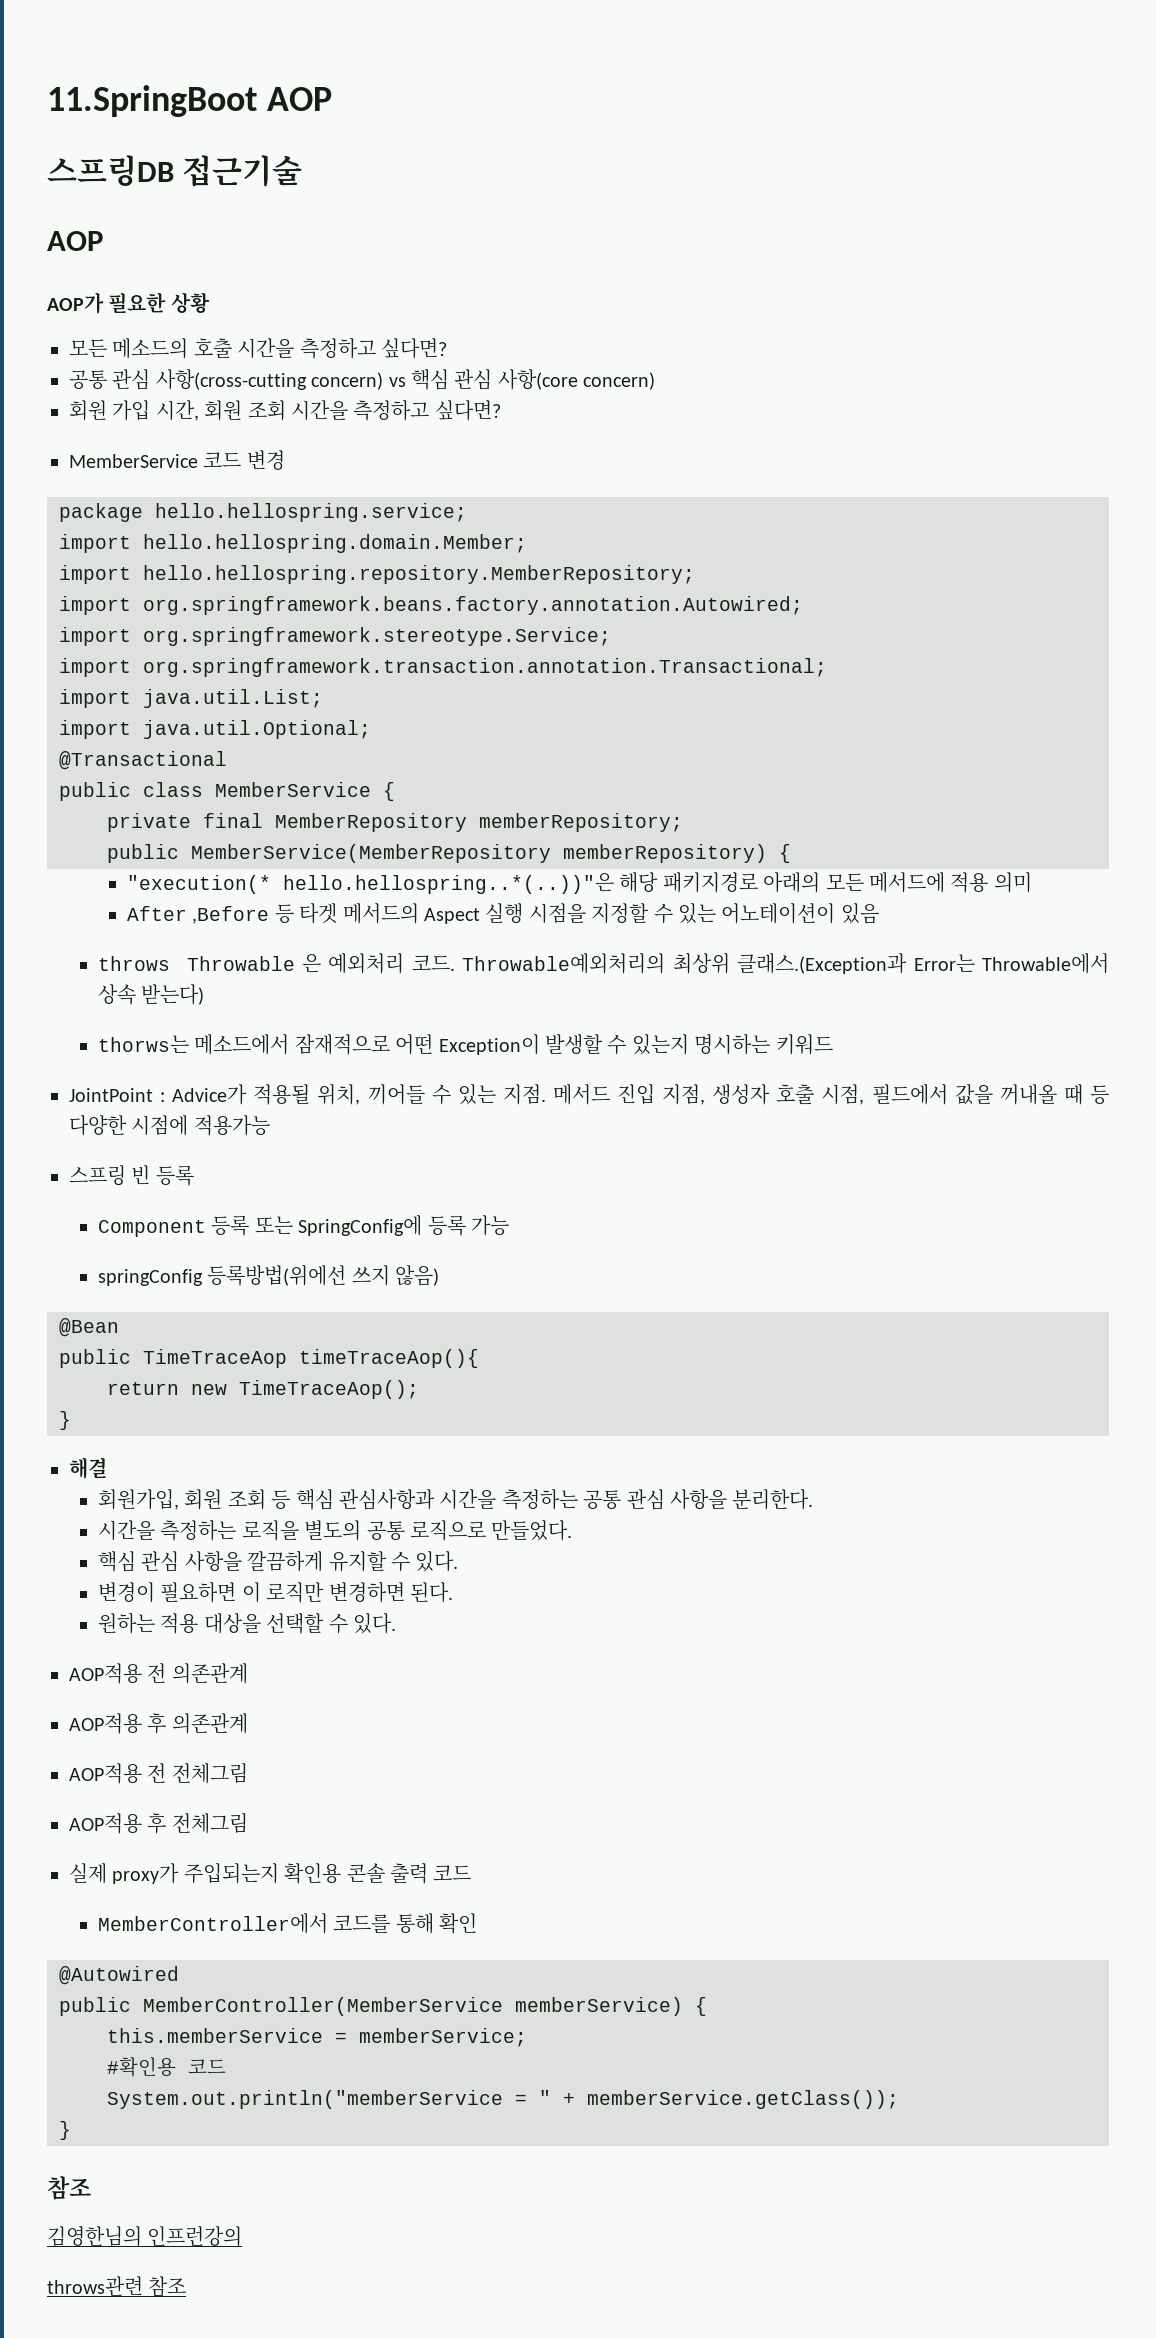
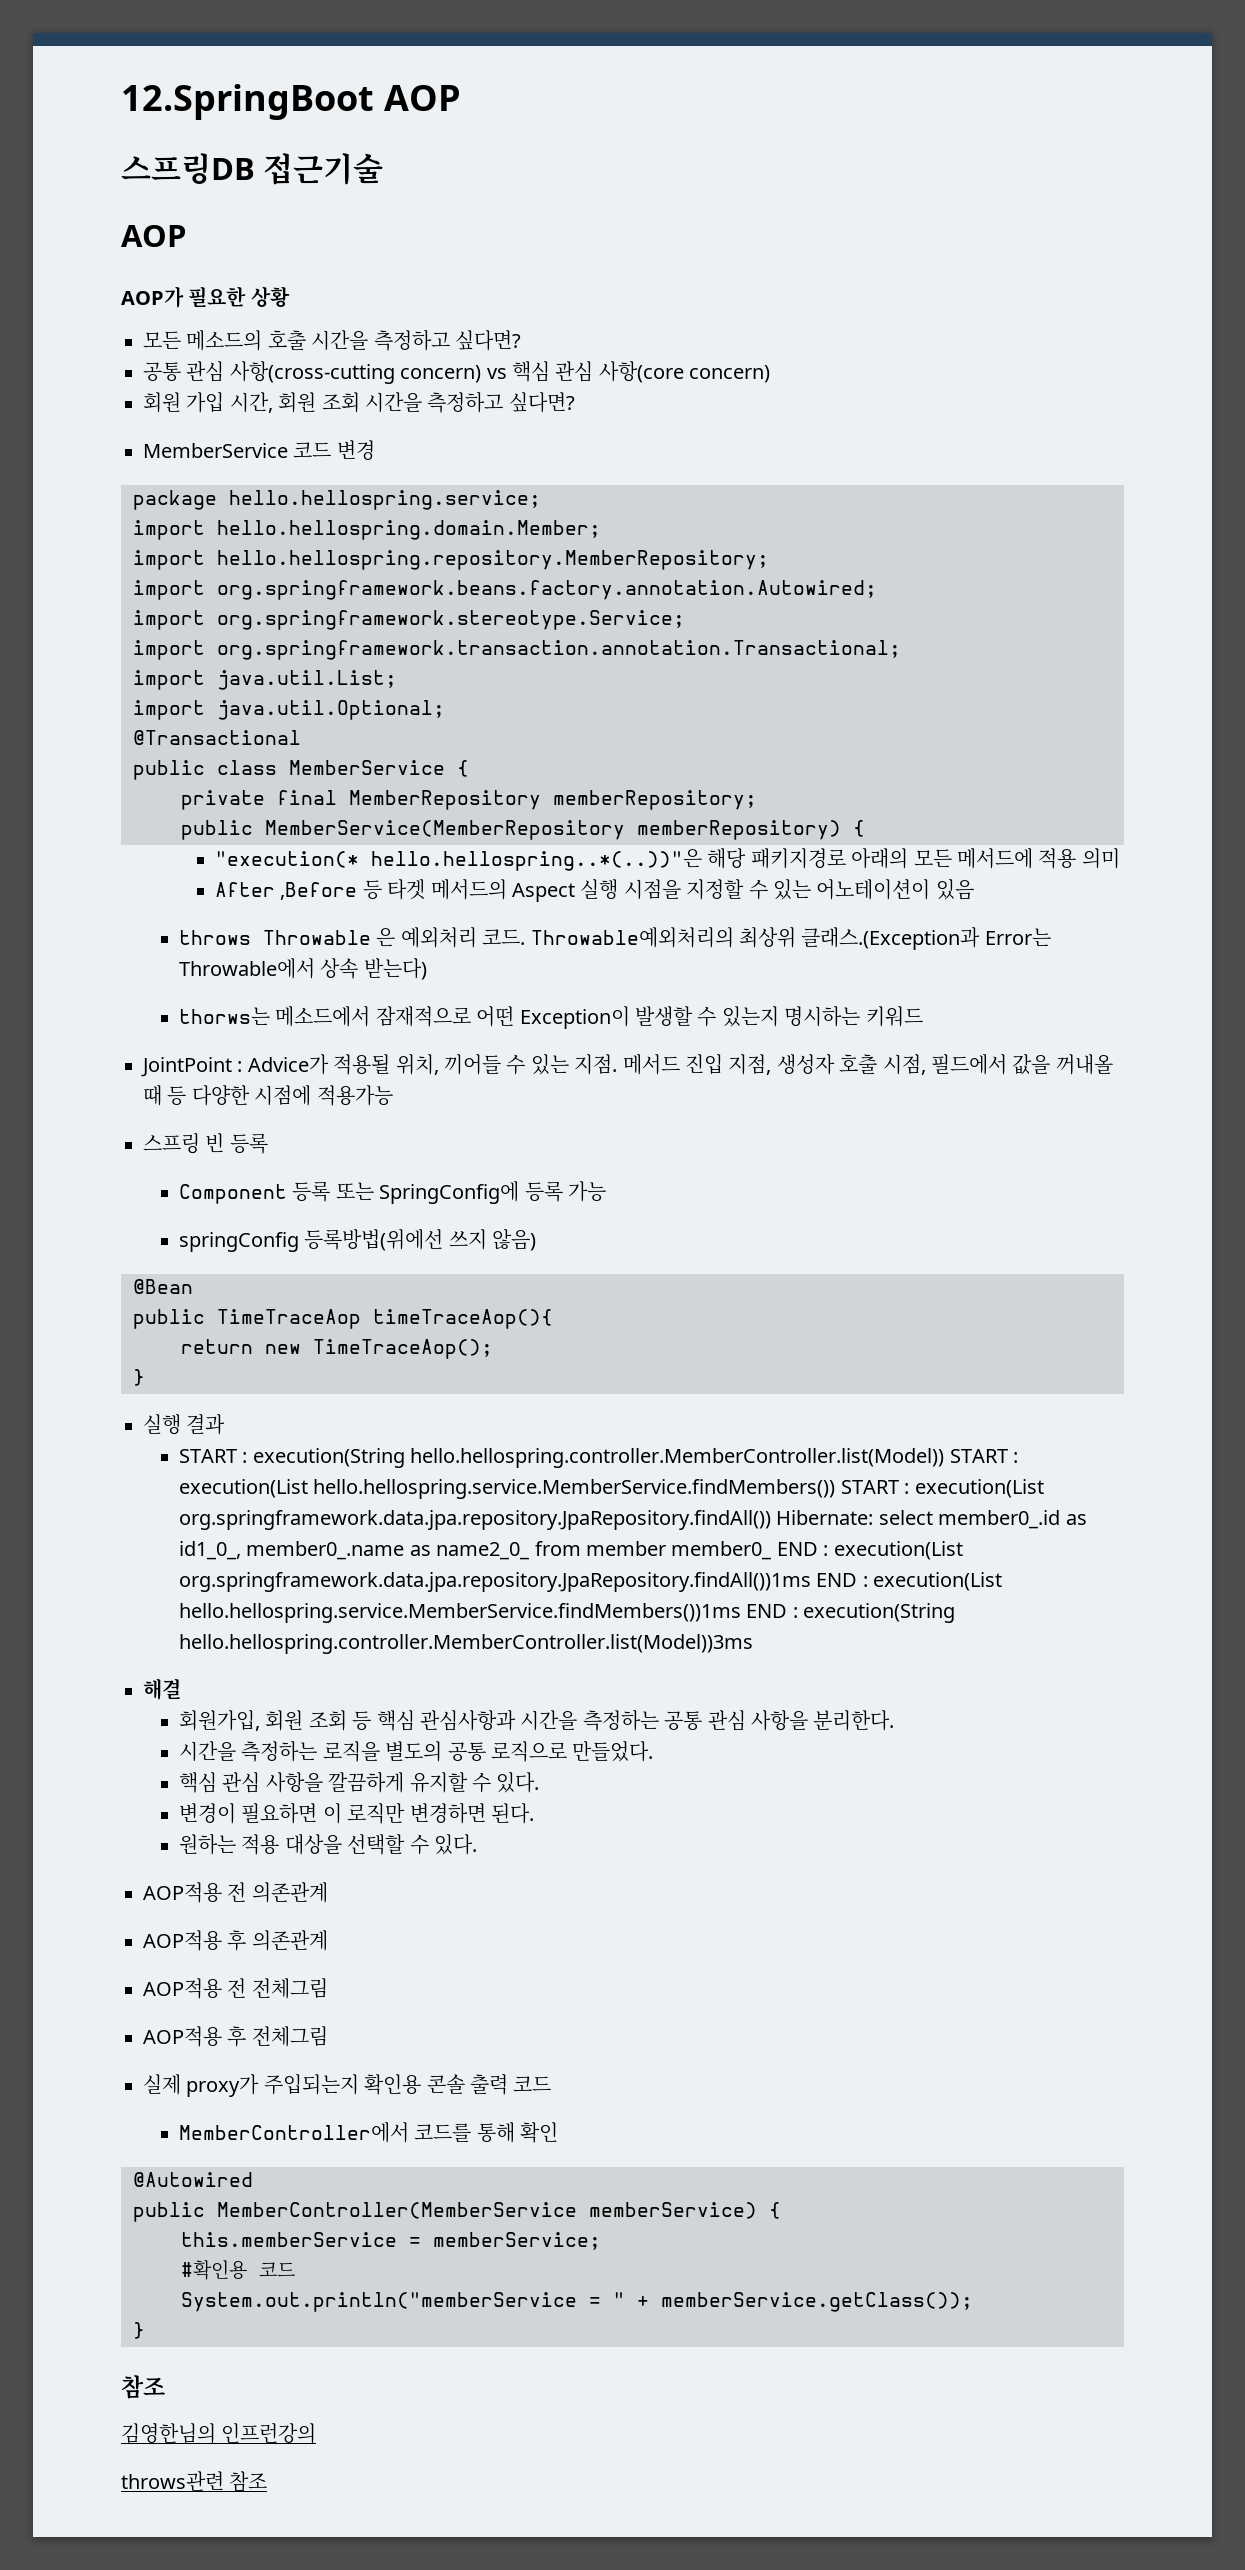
[47,85,257,117] 11.SpringBoot -> [121,84,374,120] 12.SpringBoot
(71, 1420) none -> [143,1414,226,1435] [178,1448,1018,1468] [178,1479,1044,1499] [178,1510,1087,1530] [178,1541,963,1560] [178,1572,1003,1592] [178,1603,956,1623] [178,1634,753,1654] // 실행 결과 // START : execution(String hello.hellospring.controller.MemberController.list(Model)) START : execution(List hello.hellospring.service.MemberService.findMembers()) START : execution(List org.springframework.data.jpa.repository.JpaRepository.findAll()) Hibernate: select member0_.id as id1_0_, member0_.name as name2_0_ from member member0_ END : execution(List org.springframework.data.jpa.repository.JpaRepository.findAll())1ms END : execution(List hello.hellospring.service.MemberService.findMembers())1ms END : execution(String hello.hellospring.controller.MemberController.list(Model))3ms

